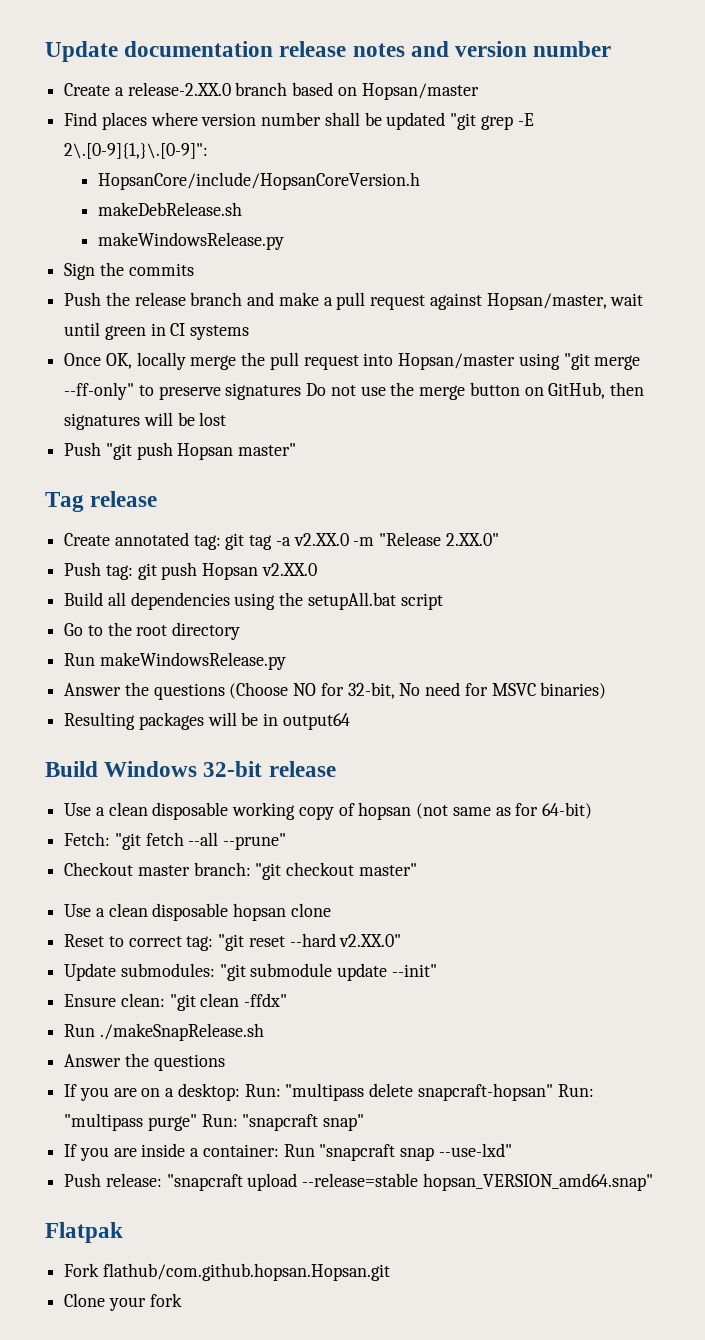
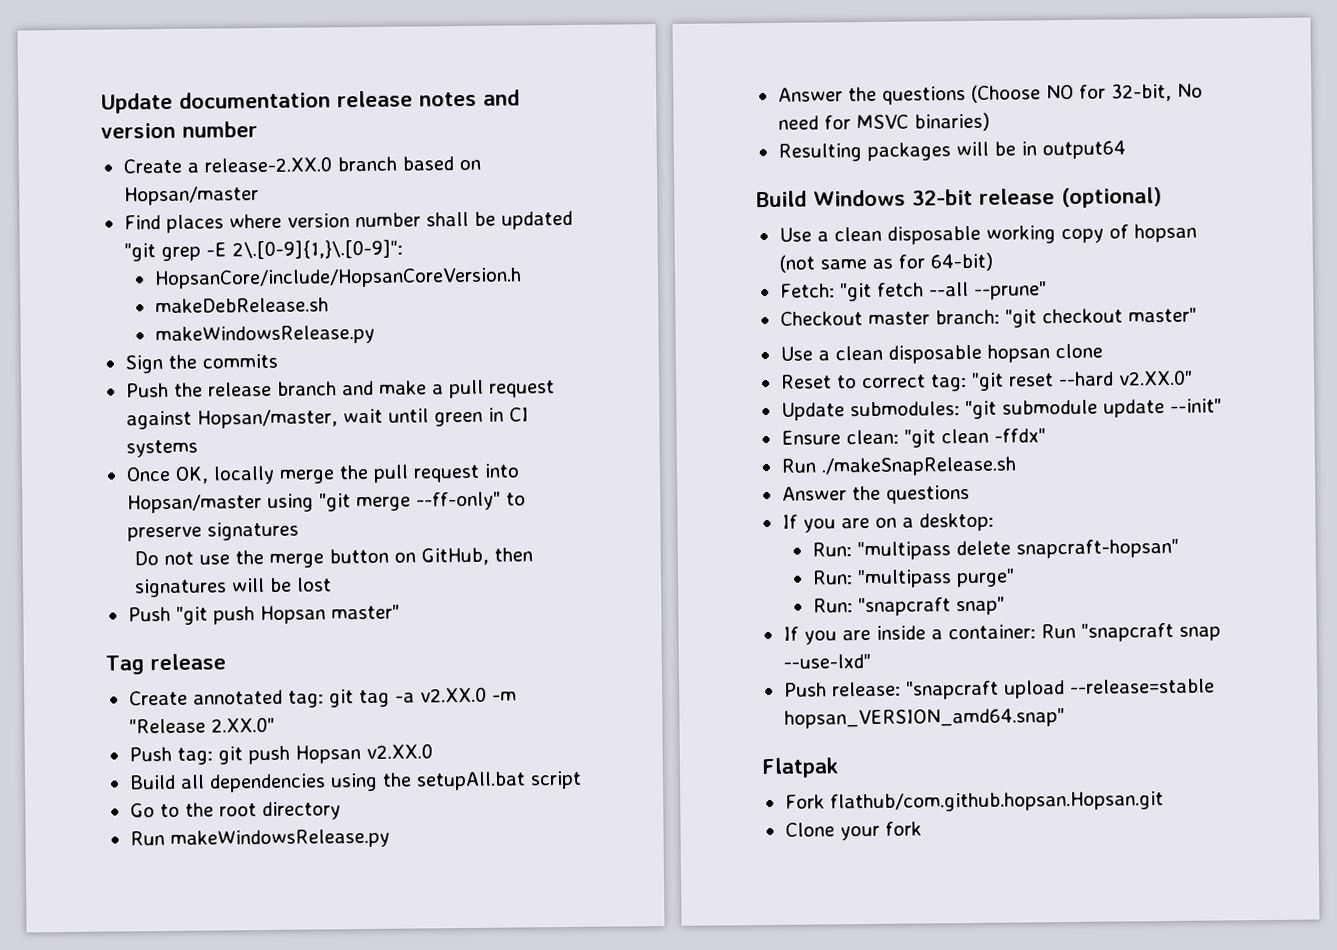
(302, 391) none -> (299, 531) //
(336, 769) none -> [1061,187,1162,209] (optional)
(240, 1092) none -> (994, 522) //
(553, 1092) none -> (1179, 548) //
(197, 1122) none -> (1015, 578) //

